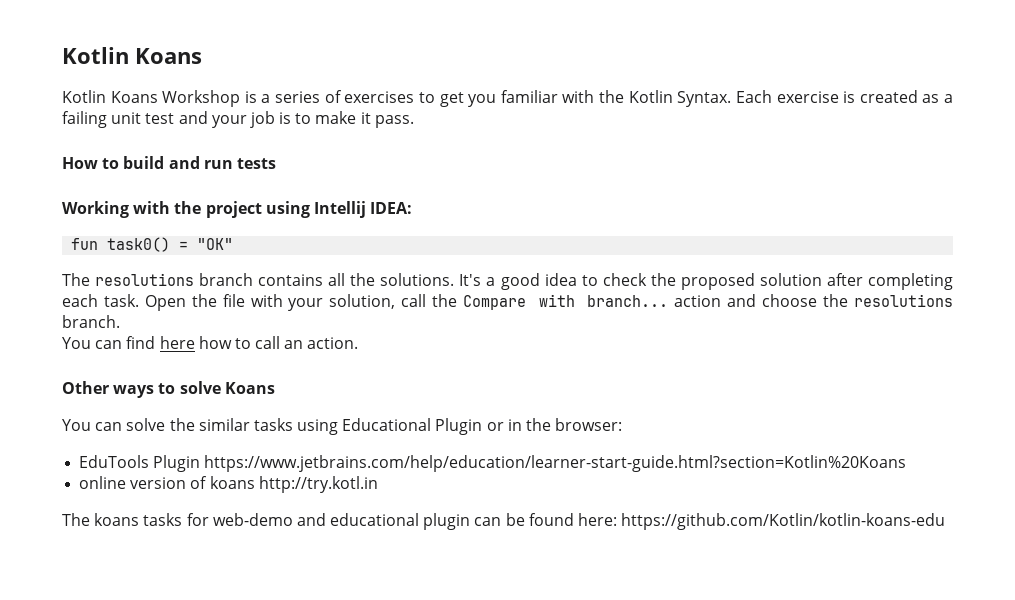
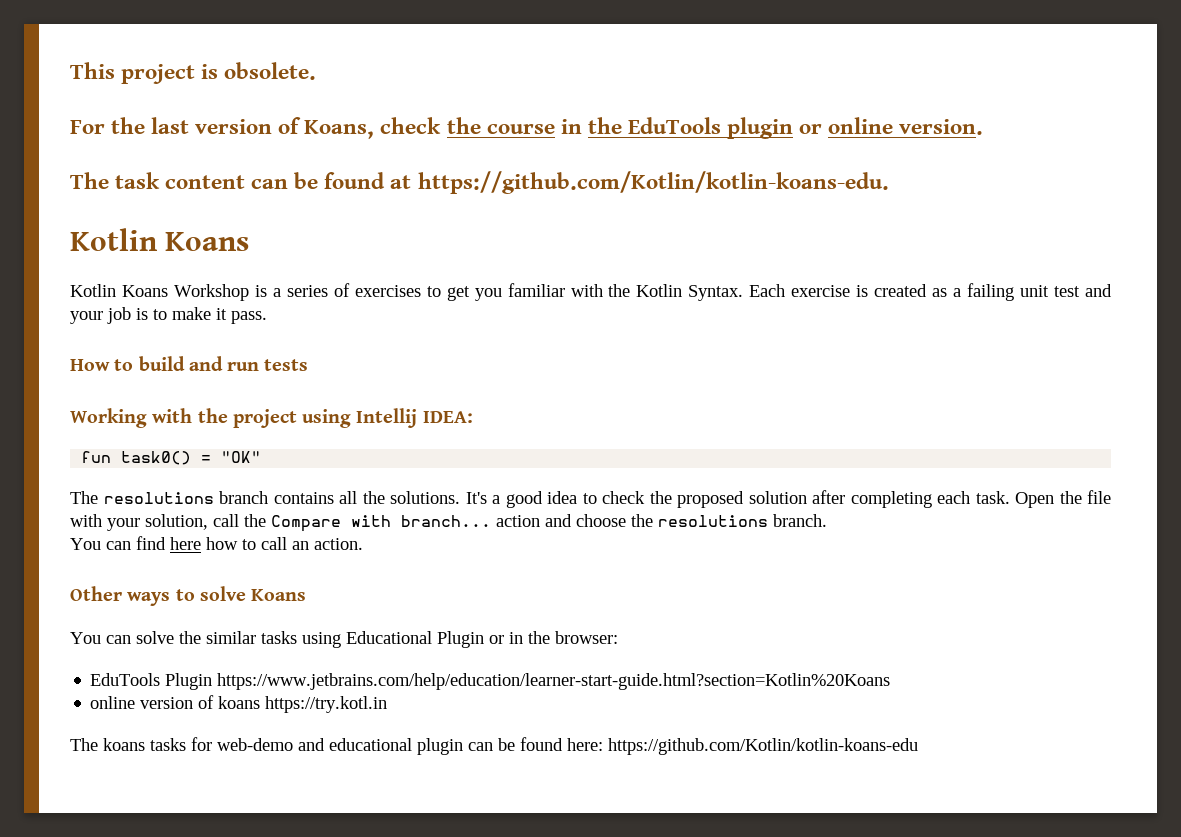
(62, 55) none -> [70,62,317,84] [70,117,984,139] [70,171,889,194] This project is obsolete. // For the last version of Koans, check the course in the EduTools plugin or online version. // The task content can be found at https://github.com/Kotlin/kotlin-koans-edu. //
[258,476,378,493] http://try.kotl.in -> [265,696,388,713] https://try.kotl.in

